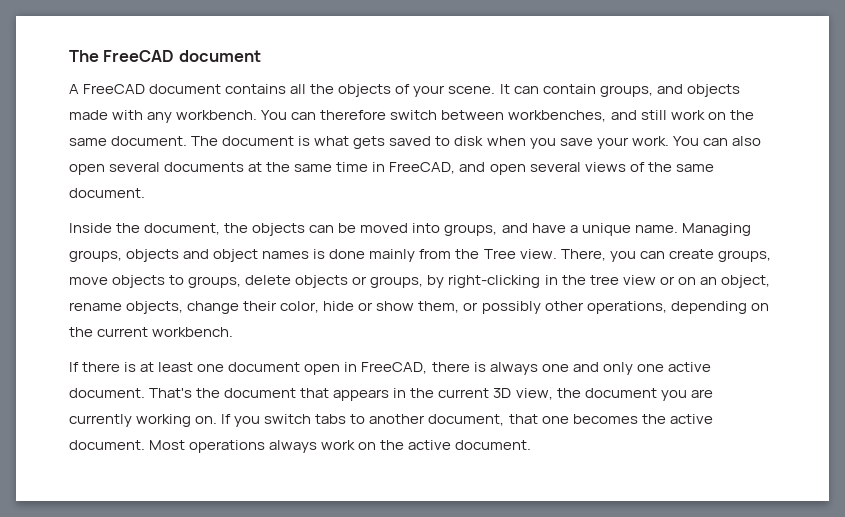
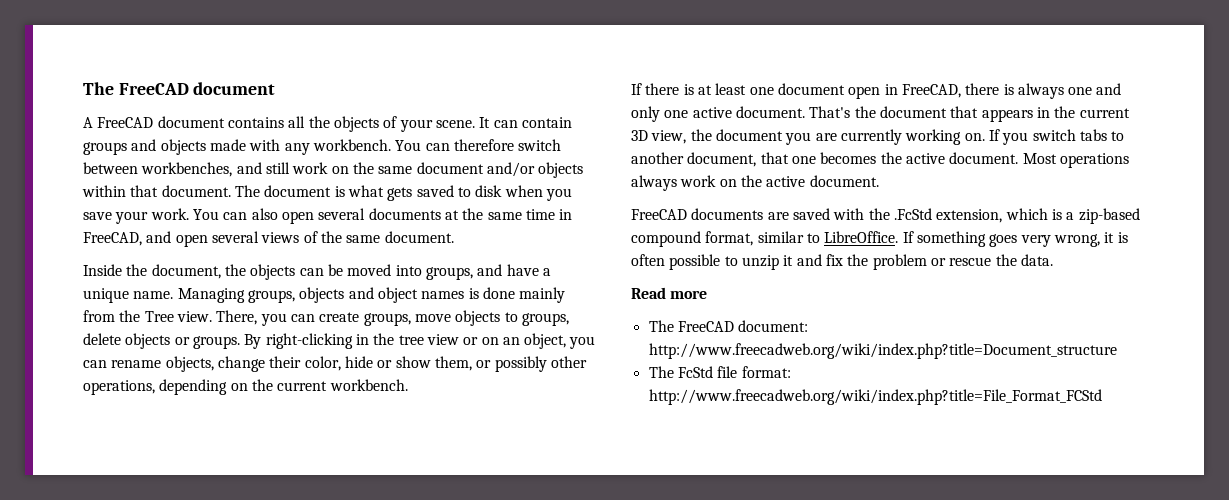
[599,85,653,97] groups, -> [83,142,127,155] groups
(107, 142) none -> [416,162,584,178] [82,185,159,197] document and/or objects within that
[370,275,445,288] groups, by -> [192,334,262,349] groups. By
(770, 281) none -> [569,336,596,349] [83,360,107,368] you can
(532, 445) none -> [631,208,1140,224] [631,231,1128,247] [631,254,1053,270] [631,287,708,299] [648,320,809,332] [648,343,1117,359] [648,366,791,378] [648,389,1102,405] // FreeCAD documents are saved with the .FcStd extension, which is a zip-based compound format, similar to LibreOffice. If something goes very wrong, it is often possible to unzip it and fix the problem or rescue the data. // Read more // The FreeCAD document: http://www.freecadweb.org/wiki/index.php?title=Document_structure // The FcStd file format: http://www.freecadweb.org/wiki/index.php?title=File_Format_FCStd

